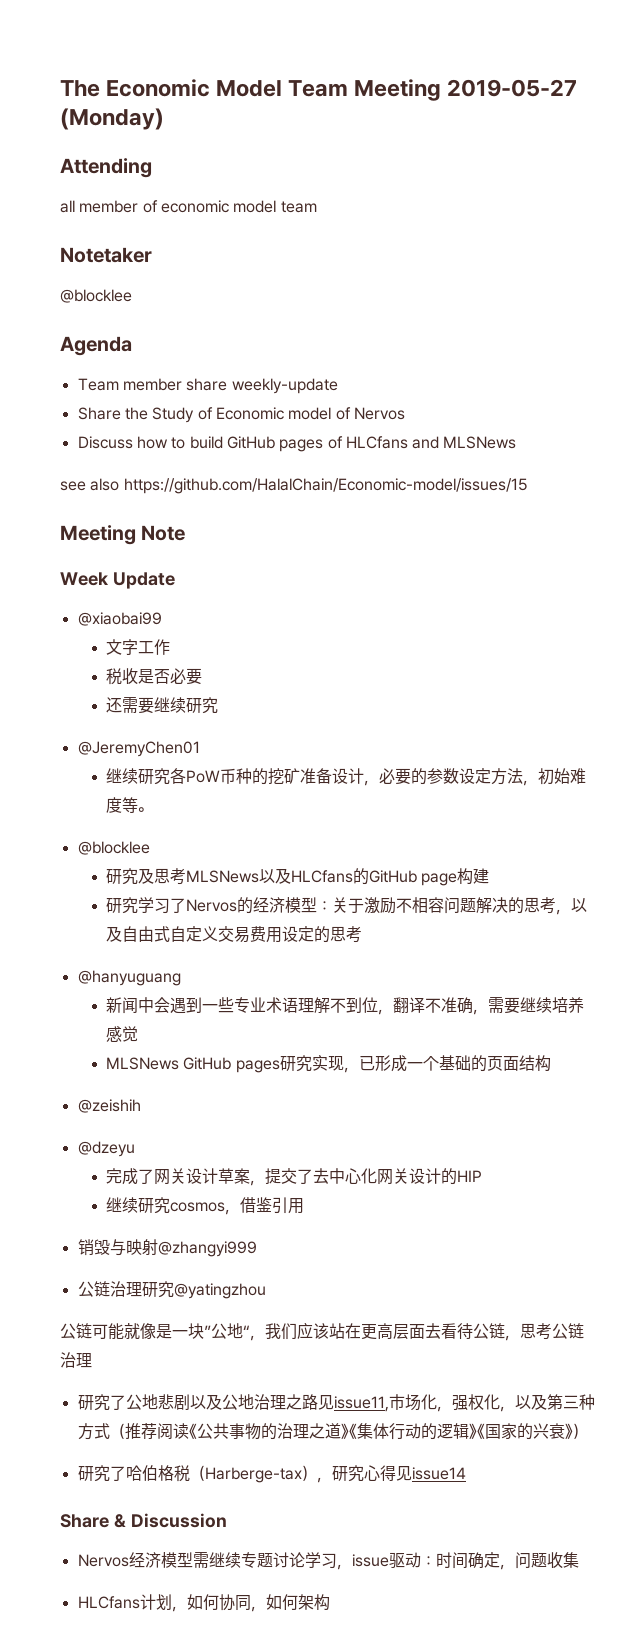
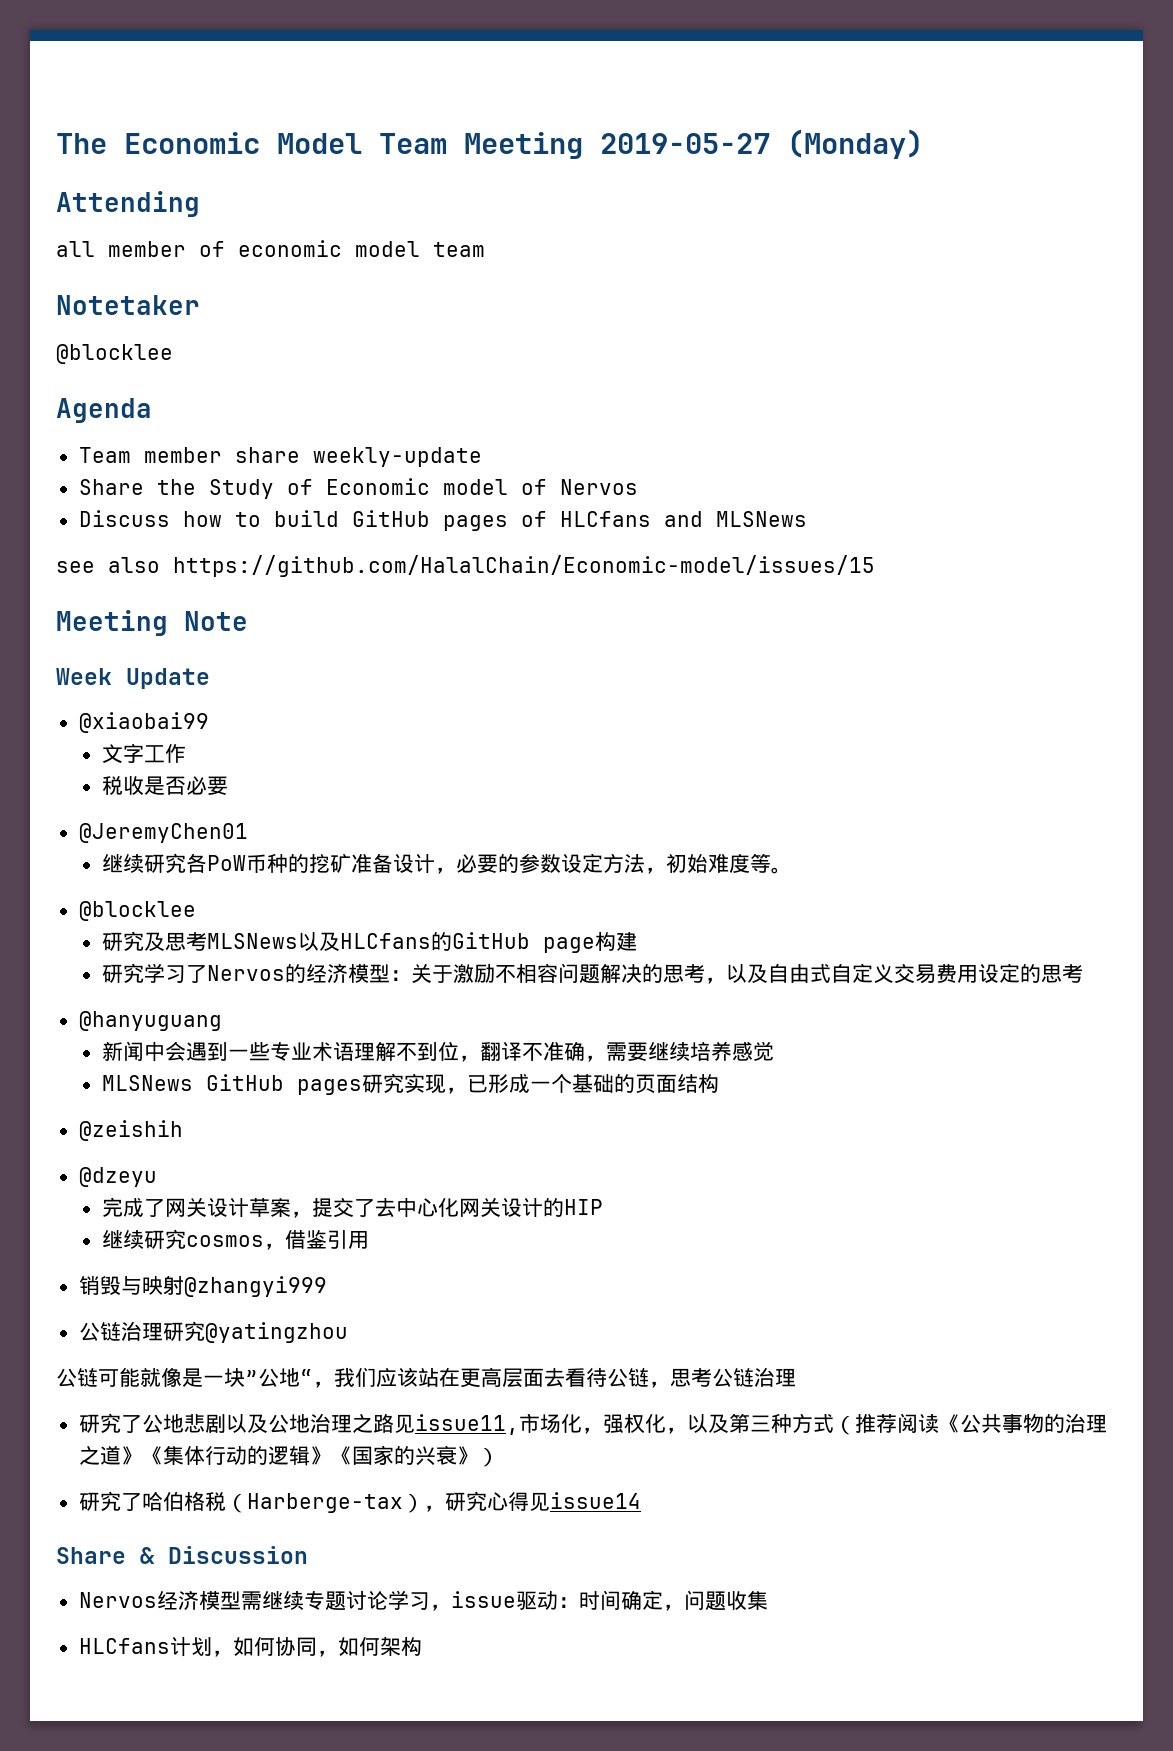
[106,697,219,714] // 还需要继续研究 -> (228, 785) none

